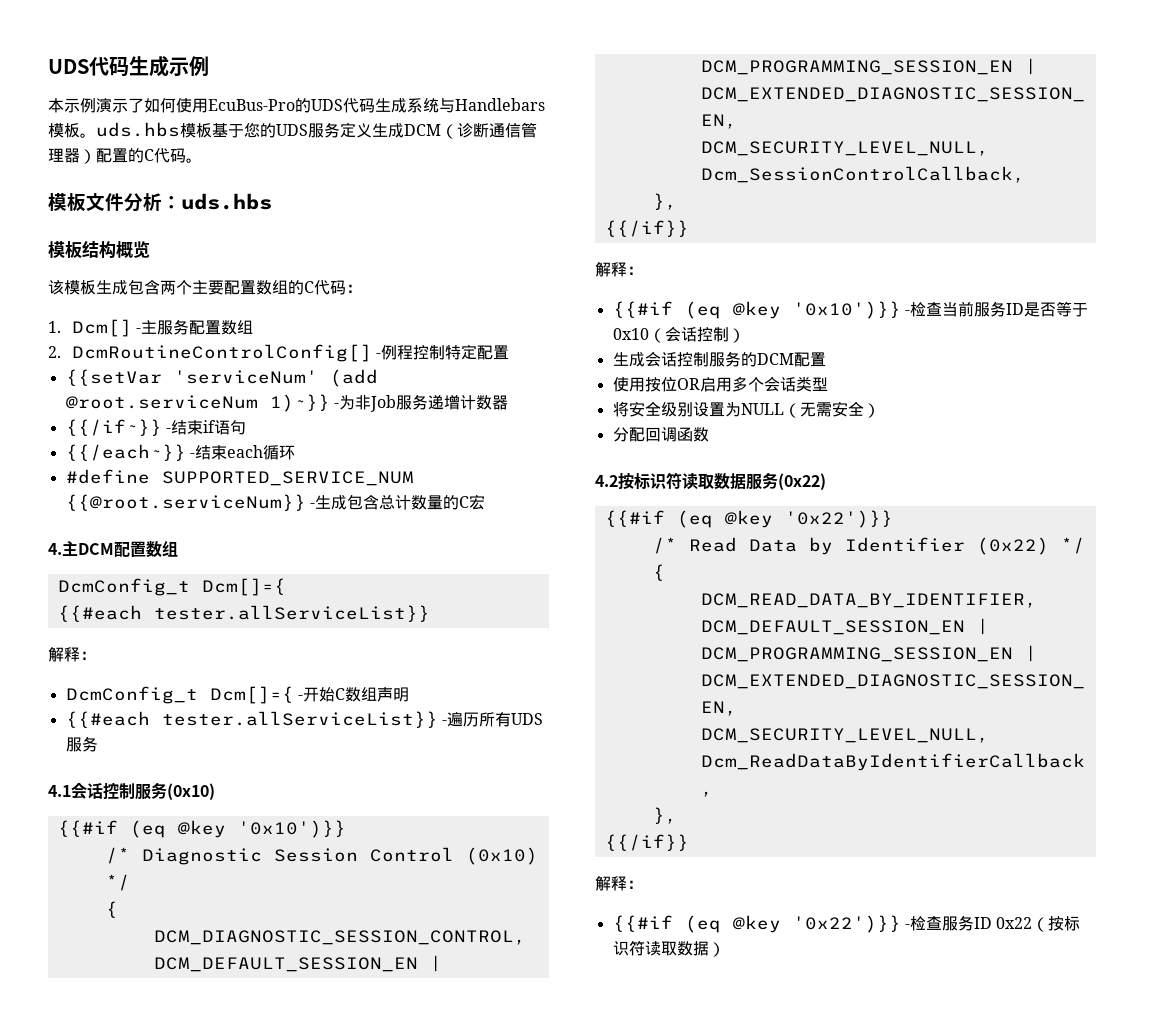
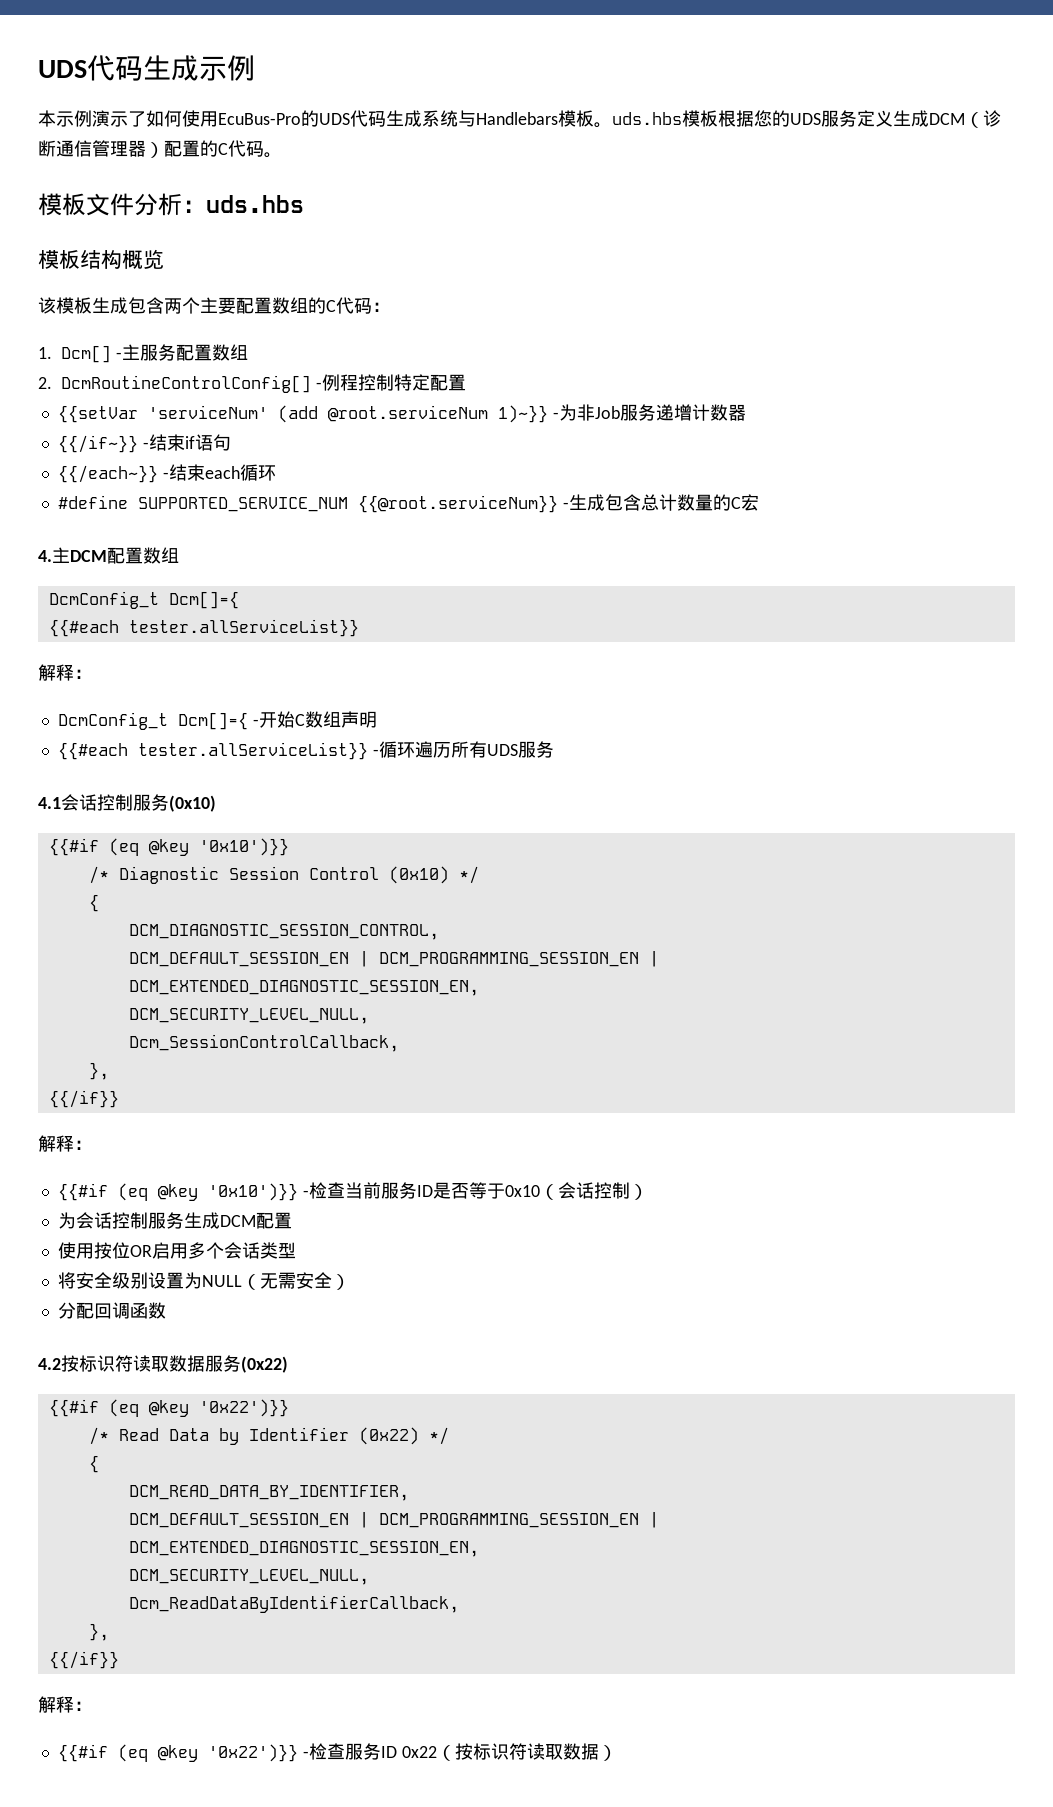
[212,123,244,138] 基于 -> [718,110,754,127] 根据
(447, 722) none -> [378,741,415,758] 循环
[612,351,757,367] 生成会话控制服务的 -> [57,1212,220,1229] 为会话控制服务生成

